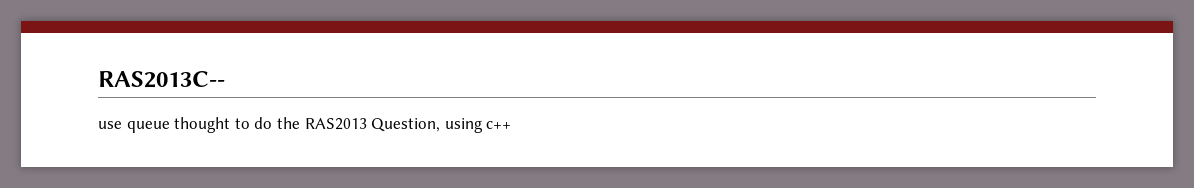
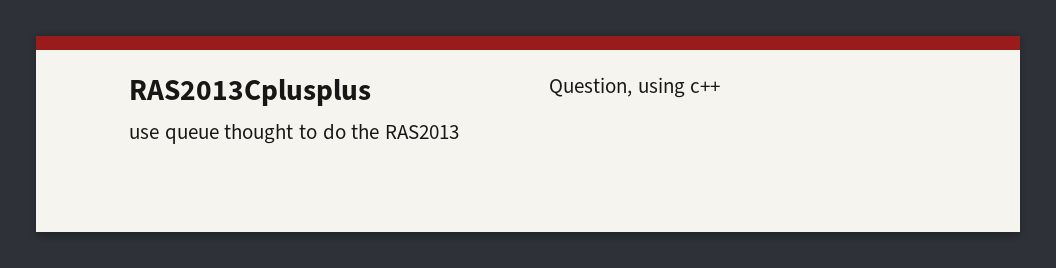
[98,71,225,88] RAS2013C-- -> [129,79,371,106] RAS2013Cplusplus

